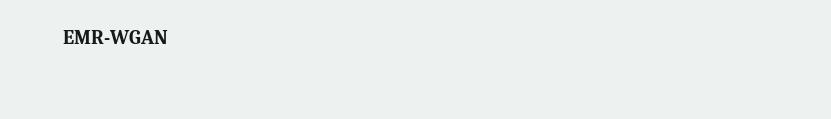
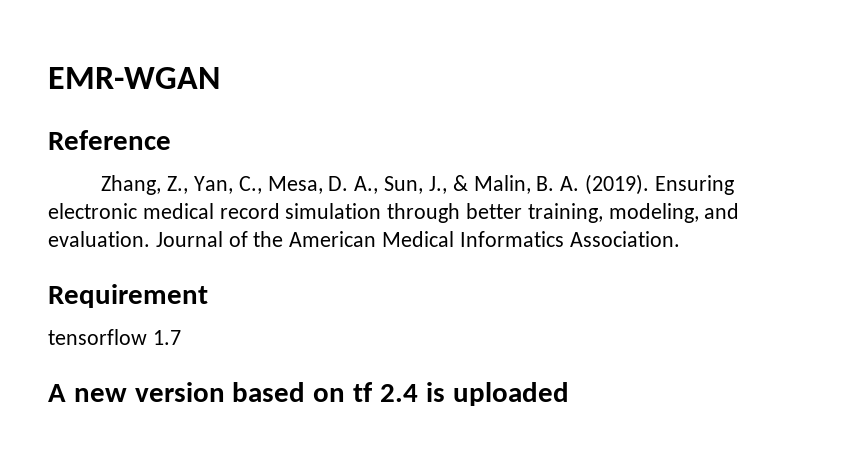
(168, 37) none -> [48,130,171,150] [101,174,734,195] [48,203,740,223] [48,231,680,247] [48,284,208,308] [48,329,181,345] [48,382,569,406] // Reference // Zhang, Z., Yan, C., Mesa, D. A., Sun, J., & Malin, B. A. (2019). Ensuring electronic medical record simulation through better training, modeling, and evaluation. Journal of the American Medical Informatics Association. // Requirement // tensorflow 1.7 // A new version based on tf 2.4 is uploaded

